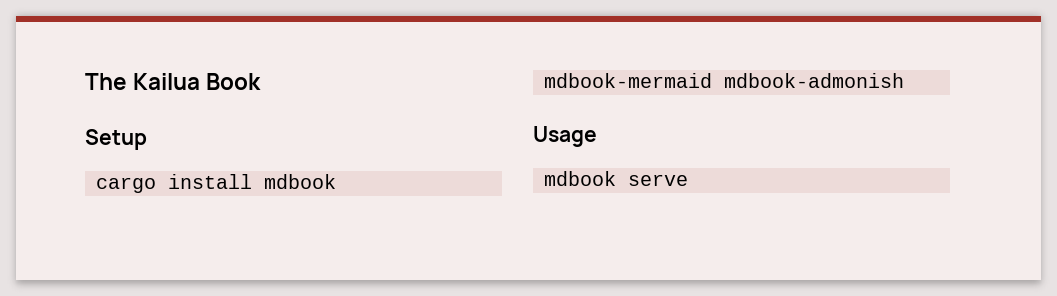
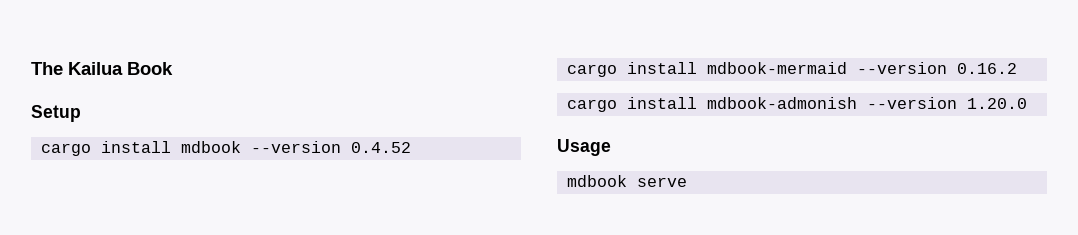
[543,73,712,88] mdbook-mermaid -> [250,141,411,153] [566,62,1017,77] [566,97,697,112] --version 0.4.52 // cargo install mdbook-mermaid --version 0.16.2 // cargo install
(904, 80) none -> [866,97,1027,109] --version 1.20.0

